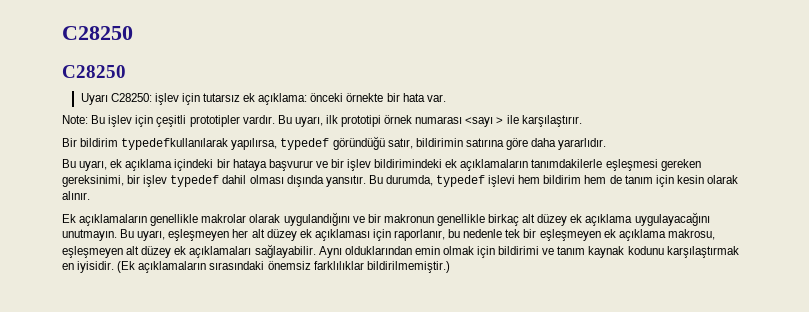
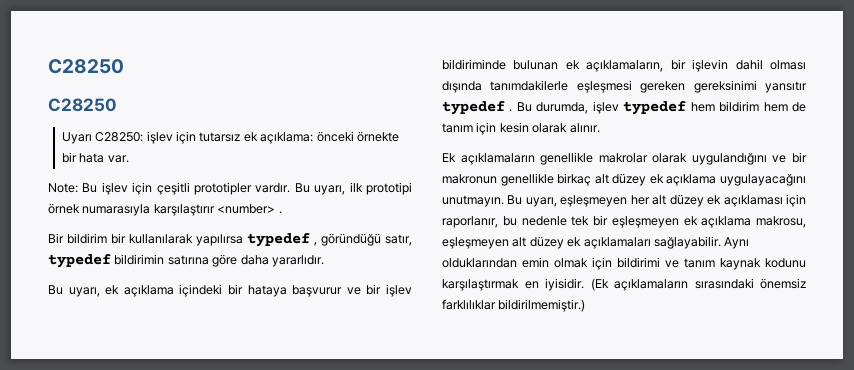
[415,115,582,127] [62,138,330,150] numarası <sayı > ile karşılaştırır. // Bir bildirim typedefkullanılarak yapılırsa, typedef -> [82,204,282,216] [48,233,317,247] numarasıyla karşılaştırır <number> . // Bir bildirim bir kullanılarak yapılırsa typedef ,
(413, 143) none -> [48,254,111,268] typedef
[374,159,701,171] [62,175,516,187] bildirimindeki ek açıklamaların tanımdakilerle eşleşmesi gereken gereksinimi, bir işlev typedef dahil olması dışında yansıtır. Bu durumda, typedef işlevi -> [442,59,806,72] [442,80,807,93] [442,101,687,115] bildiriminde bulunan ek açıklamaların, bir işlevin dahil olması dışında tanımdakilerle eşleşmesi gereken gereksinimi yansıtır typedef . Bu durumda, işlev typedef

